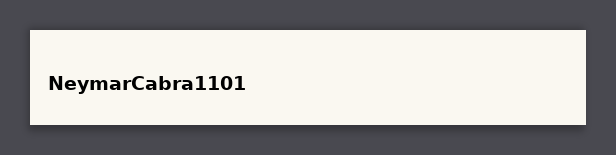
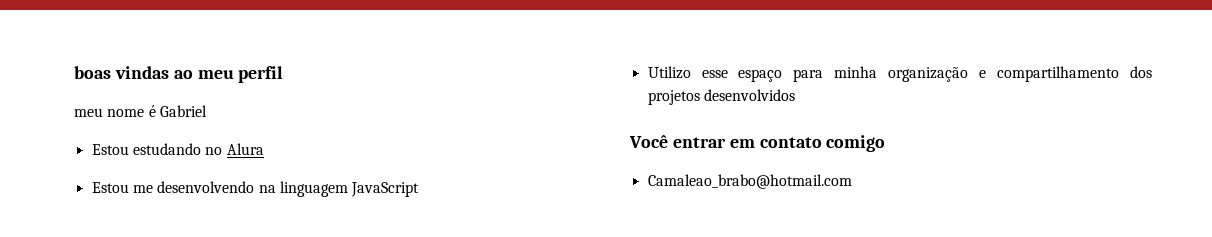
[48,76,246,94] NeymarCabra1101 -> [74,66,284,83] [74,105,207,117] [91,143,264,155] [91,181,420,197] [647,66,1152,82] [647,89,795,105] [629,135,886,152] [647,174,852,189] boas vindas ao meu perfil // meu nome é Gabriel // Estou estudando no Alura // Estou me desenvolvendo na linguagem JavaScript // Utilizo esse espaço para minha organização e compartilhamento dos projetos desenvolvidos // Você entrar em contato comigo // Camaleao_brabo@hotmail.com

